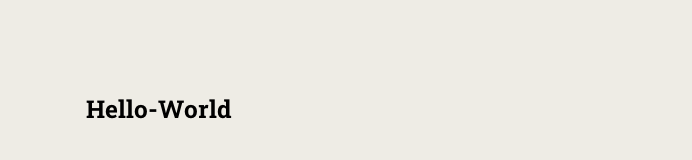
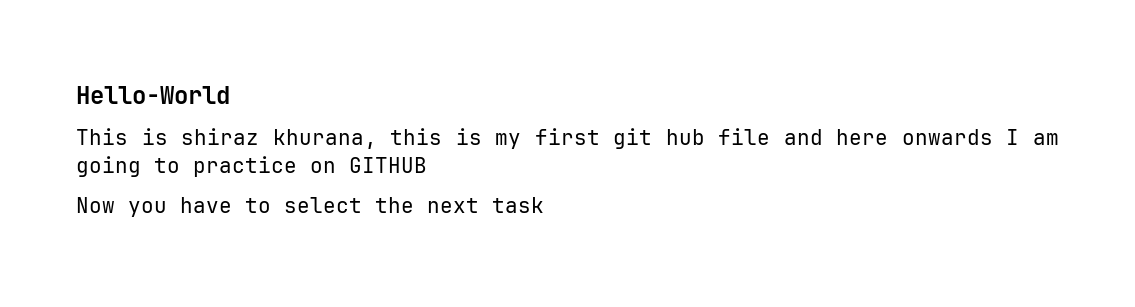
(232, 109) none -> [76,128,1059,149] [76,156,427,177] [76,197,544,217] // This is shiraz khurana, this is my first git hub file and here onwards I am going to practice on GITHUB // Now you have to select the next task

